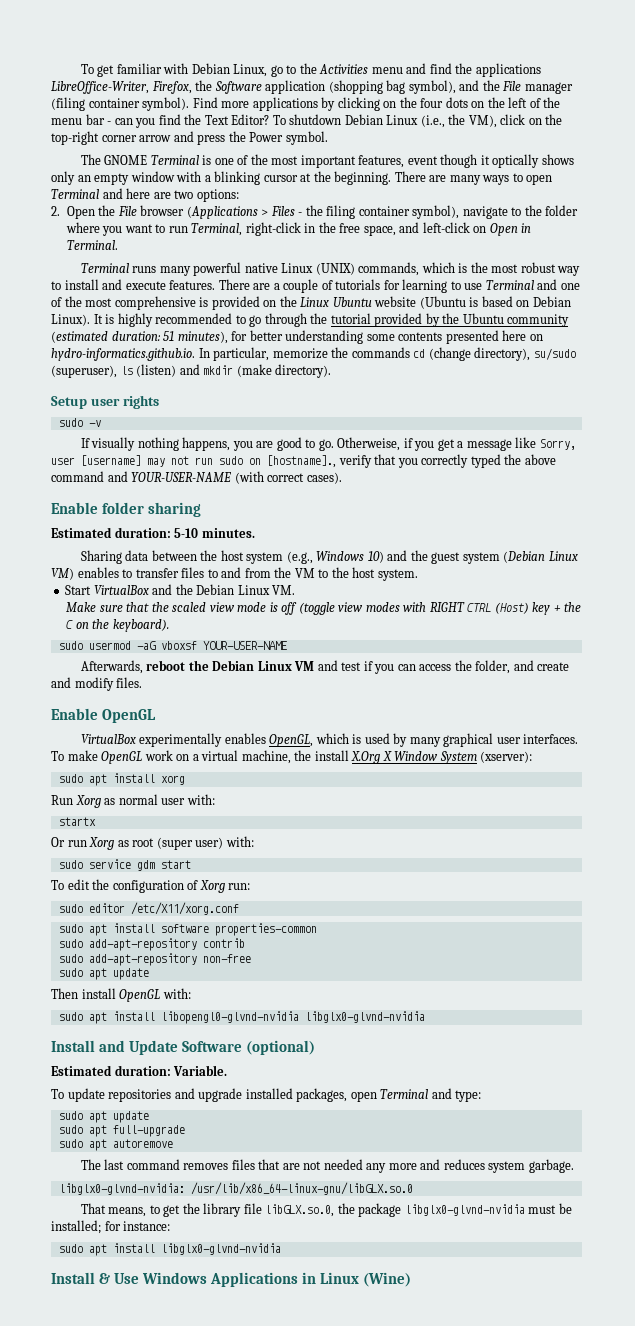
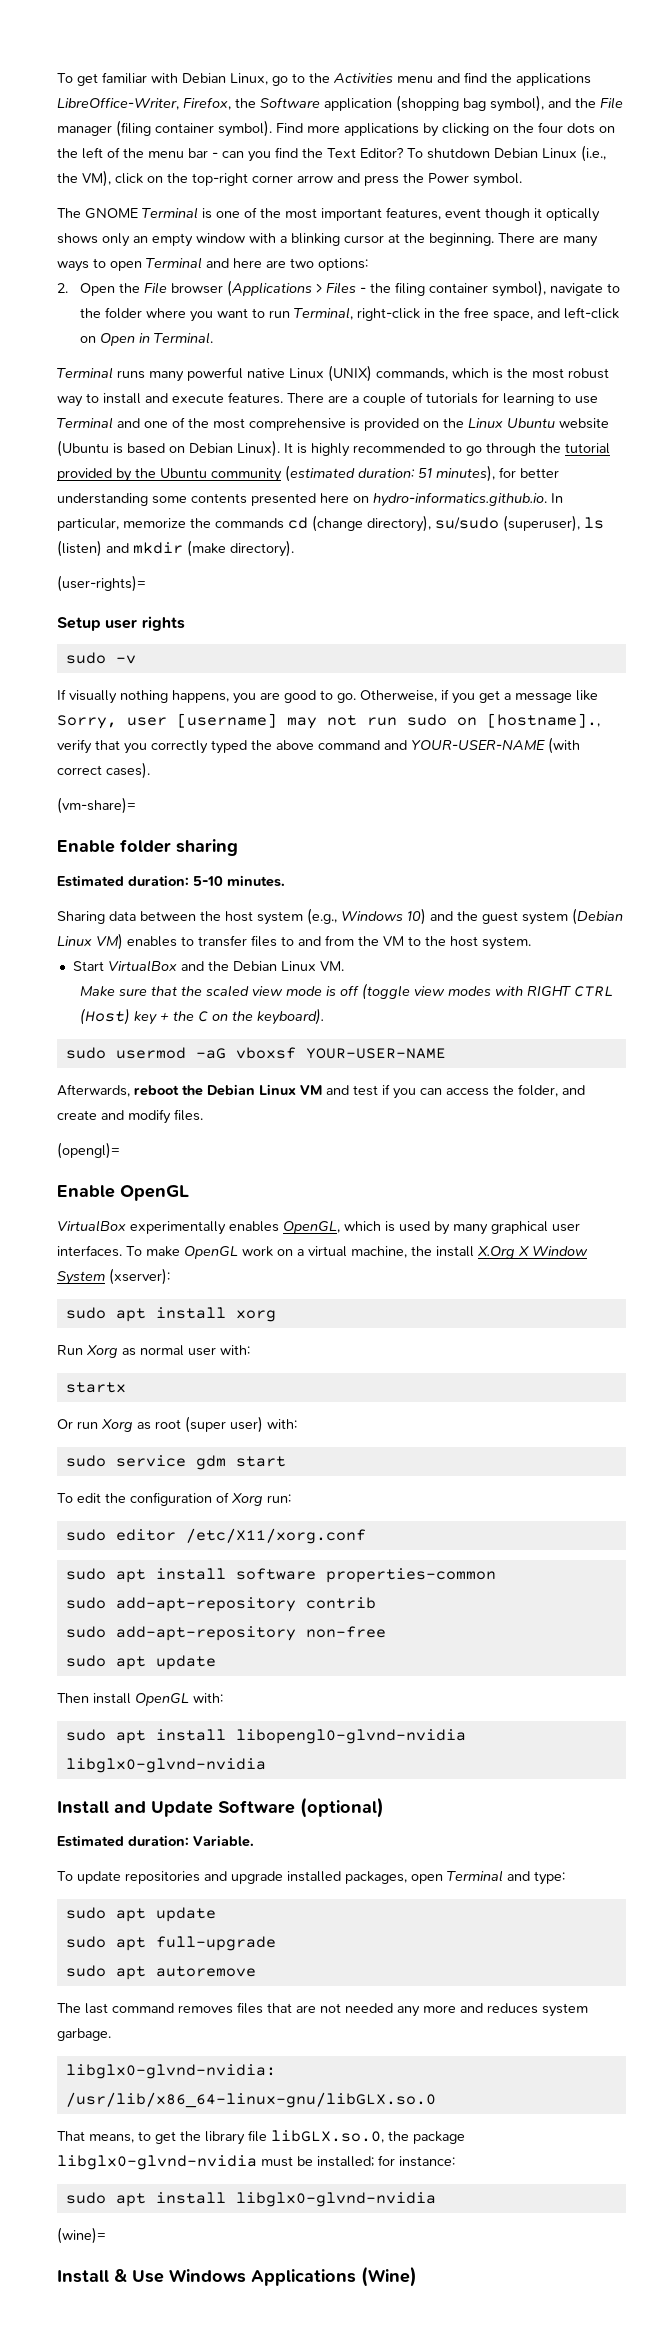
(332, 371) none -> [57,575,146,592] // (user-rights)=
(342, 478) none -> [57,797,136,814] // (vm-share)=
(143, 682) none -> [57,1142,120,1159] // (opengl)=
(281, 1249) none -> [57,2227,106,2244] // (wine)=
[302,1272,360,1284] in Linux -> (356, 2277) none

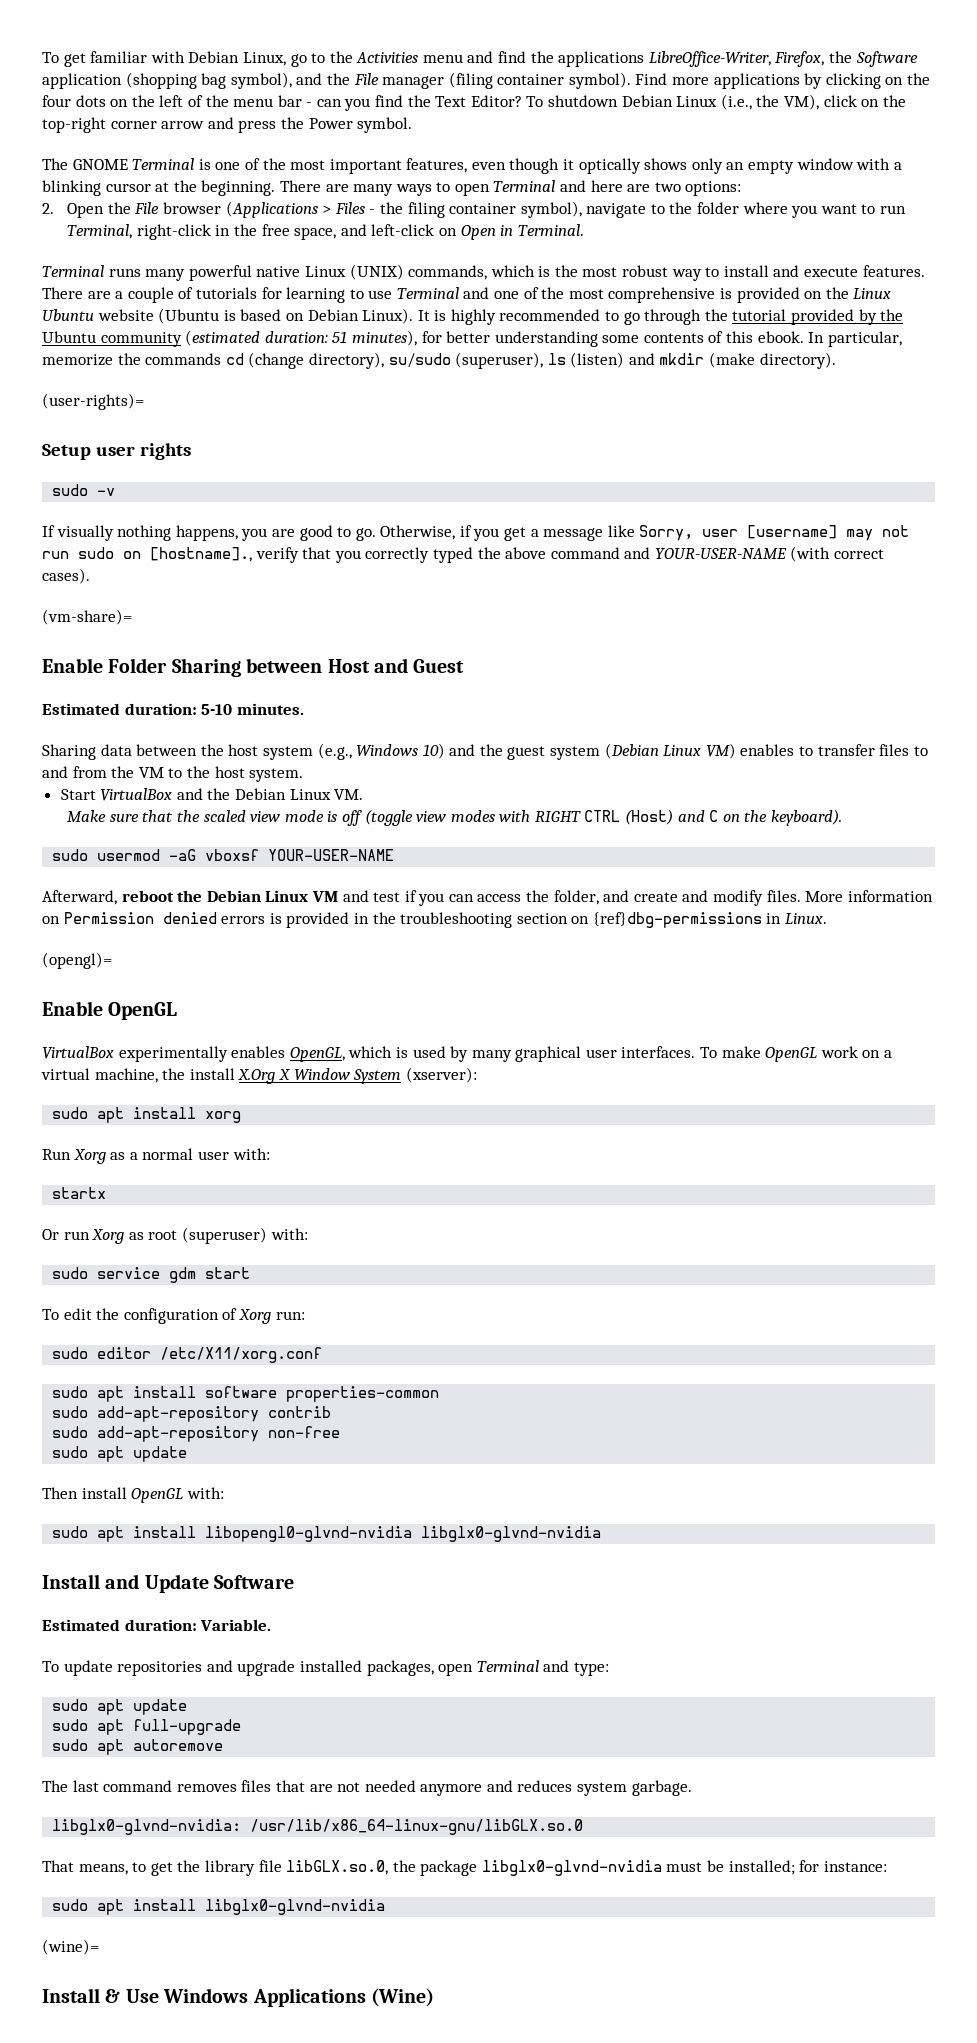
[445,208,481,218] event -> [471,162,506,170] even
[251,492,547,507] presented here on hydro-informatics.github.io. -> [708,331,804,343] of this ebook.
[360,690,437,702] Otherweise, -> [380,525,456,540] Otherwise,
[120,839,238,856] folder sharing -> [108,658,465,677] Folder Sharing between Host and Guest
[134,1011,195,1025] key + the -> [677,810,705,822] and
[57,1084,130,1097] Afterwards, -> [42,890,117,905] Afterward,
(203, 1115) none -> [805,890,933,902] [42,912,828,928] More information on Permission denied errors is provided in the troubleshooting section on {ref}dbg-permissions in Linux.
(136, 1352) none -> [129,1152,138,1160] a
[185,1416,263,1433] (super user) -> [181,1227,267,1244] (superuser)
[300,1797,384,1818] (optional) -> (295, 1582) none
[397,2005,456,2017] any more -> [420,1784,483,1796] anymore

